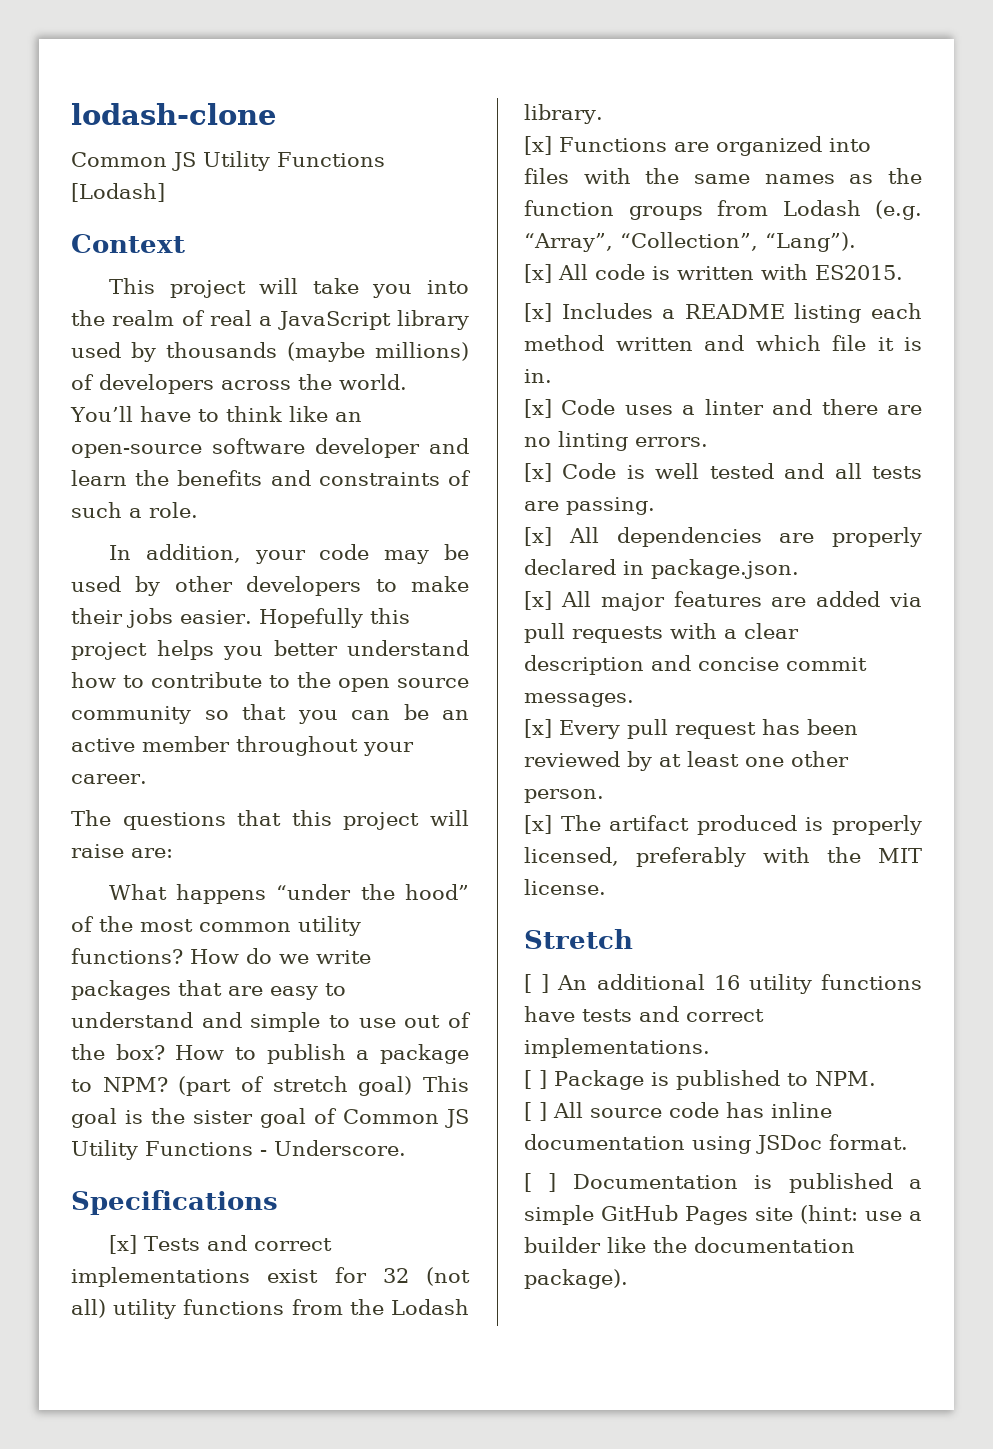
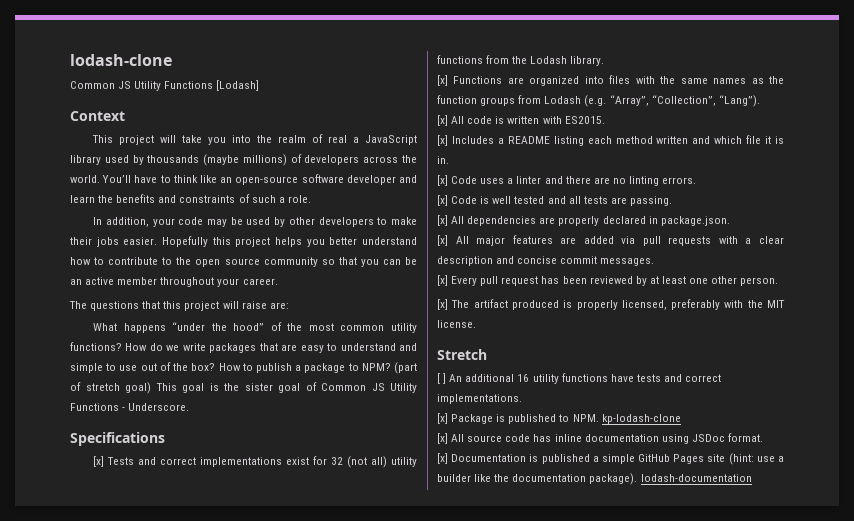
[524,1070,547,1089] [ ] -> [437,413,448,424] [x]
[524,1102,547,1121] // [ ] -> [601,414,681,424] [437,433,448,444] kp-lodash-clone // [x]
[524,1173,557,1192] [ ] -> [437,453,448,464] [x]
(628, 1279) none -> [640,474,752,482] lodash-documentation

